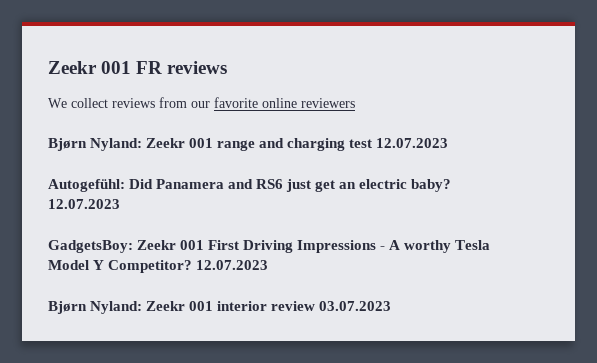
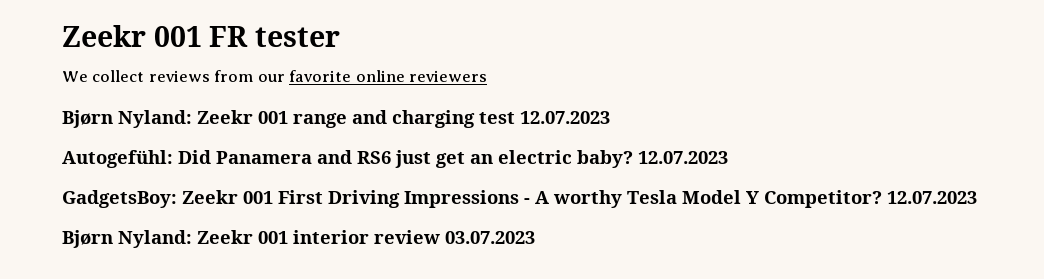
[167,61,228,74] reviews -> [255,27,341,47] tester

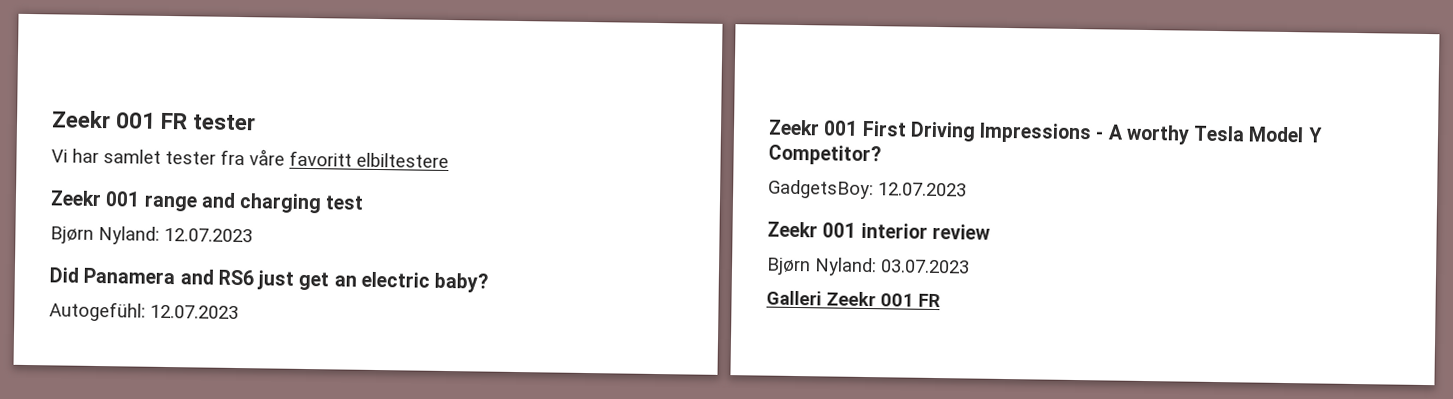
[62,70,488,82] [62,110,192,128] We collect reviews from our favorite online reviewers // Bjørn Nyland: -> [51,148,449,169] Vi har samlet tester fra våre favoritt elbiltestere //
[520,111,610,124] [62,150,173,168] 12.07.2023 // Autogefühl: -> [50,226,253,245] // Bjørn Nyland: 12.07.2023 //
[638,151,728,164] [62,190,177,208] 12.07.2023 // GadgetsBoy: -> [49,301,239,322] // Autogefühl: 12.07.2023 //
[887,191,977,204] [62,230,192,248] 12.07.2023 // Bjørn Nyland: -> [768,179,967,200] // GadgetsBoy: 12.07.2023 //
(440, 237) none -> [766,257,877,277] // Bjørn Nyland:
(535, 237) none -> [766,290,941,308] // Galleri Zeekr 001 FR

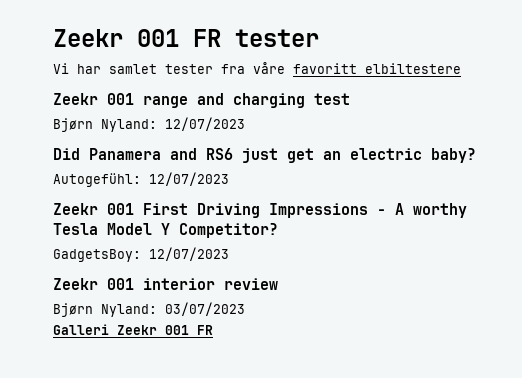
[164,227,253,243] 12.07.2023 -> [165,117,245,131] 12/07/2023
[150,304,239,320] 12.07.2023 -> [149,172,229,186] 12/07/2023
[878,182,967,197] 12.07.2023 -> [149,247,229,261] 12/07/2023
[880,259,970,274] 03.07.2023 -> [165,302,245,316] 03/07/2023

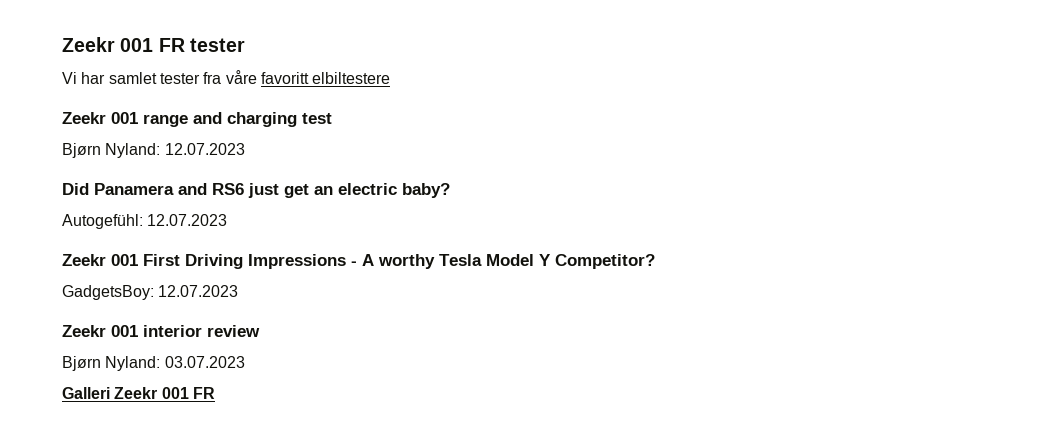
[165,117,245,131] 12/07/2023 -> [164,143,245,155] 12.07.2023
[149,172,229,186] 12/07/2023 -> [147,214,228,226] 12.07.2023
[149,247,229,261] 12/07/2023 -> [158,285,239,297] 12.07.2023
[165,302,245,316] 03/07/2023 -> [164,356,245,368] 03.07.2023

